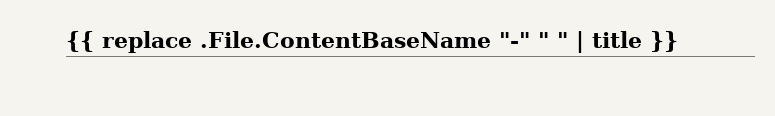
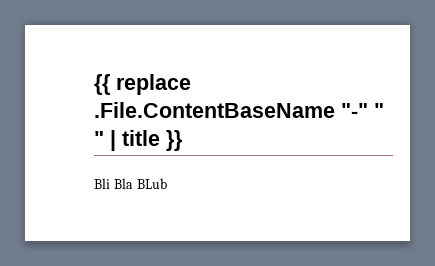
(678, 41) none -> [94,178,167,189] // Bli Bla BLub

